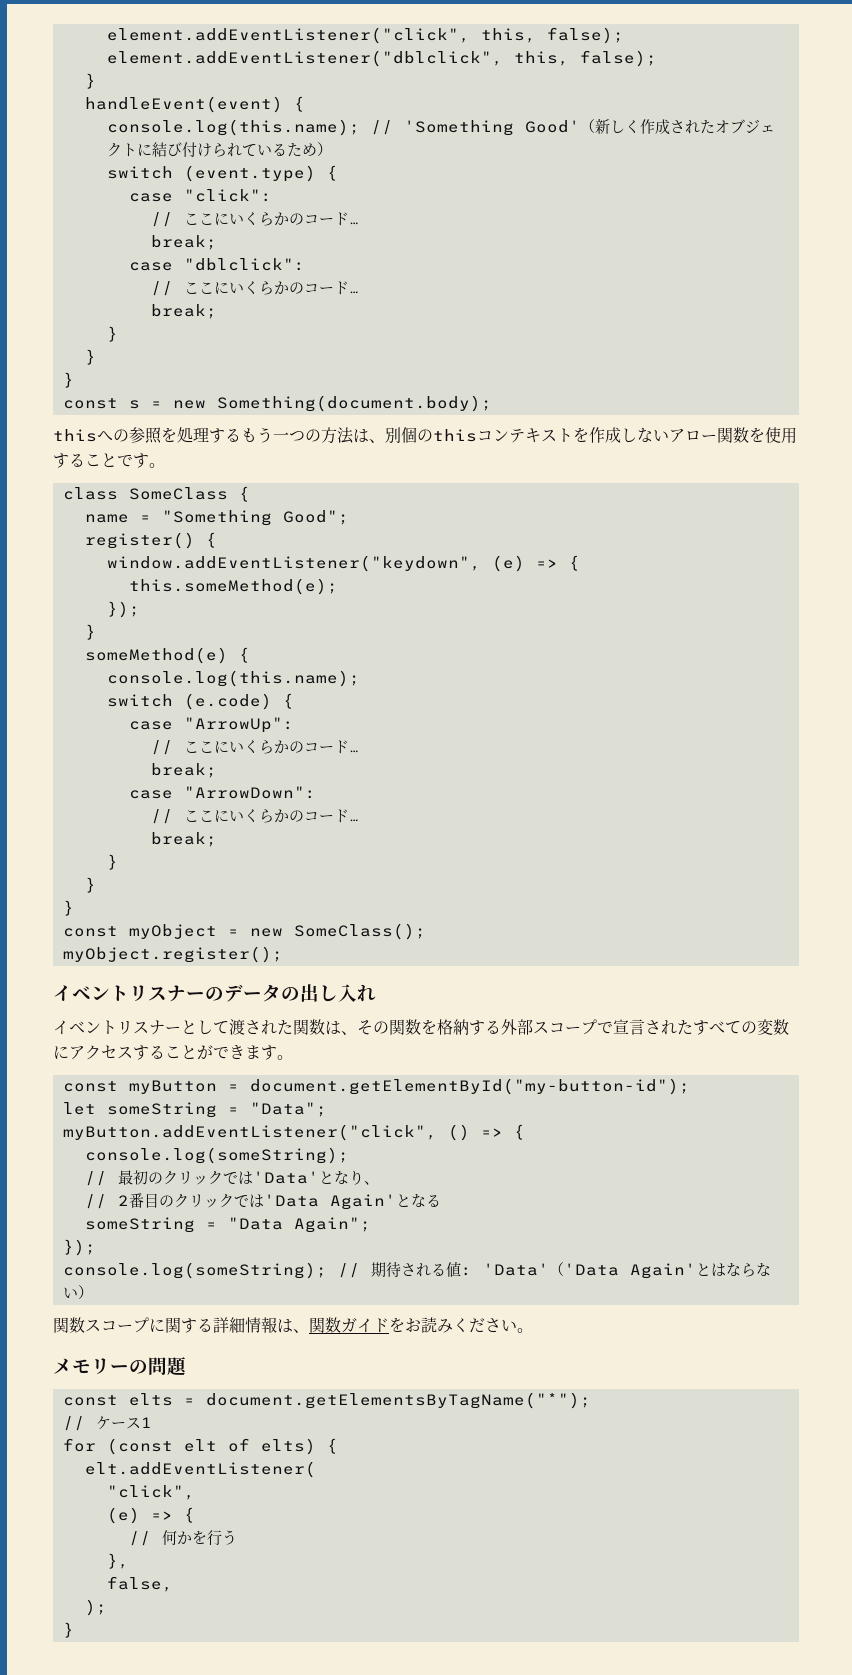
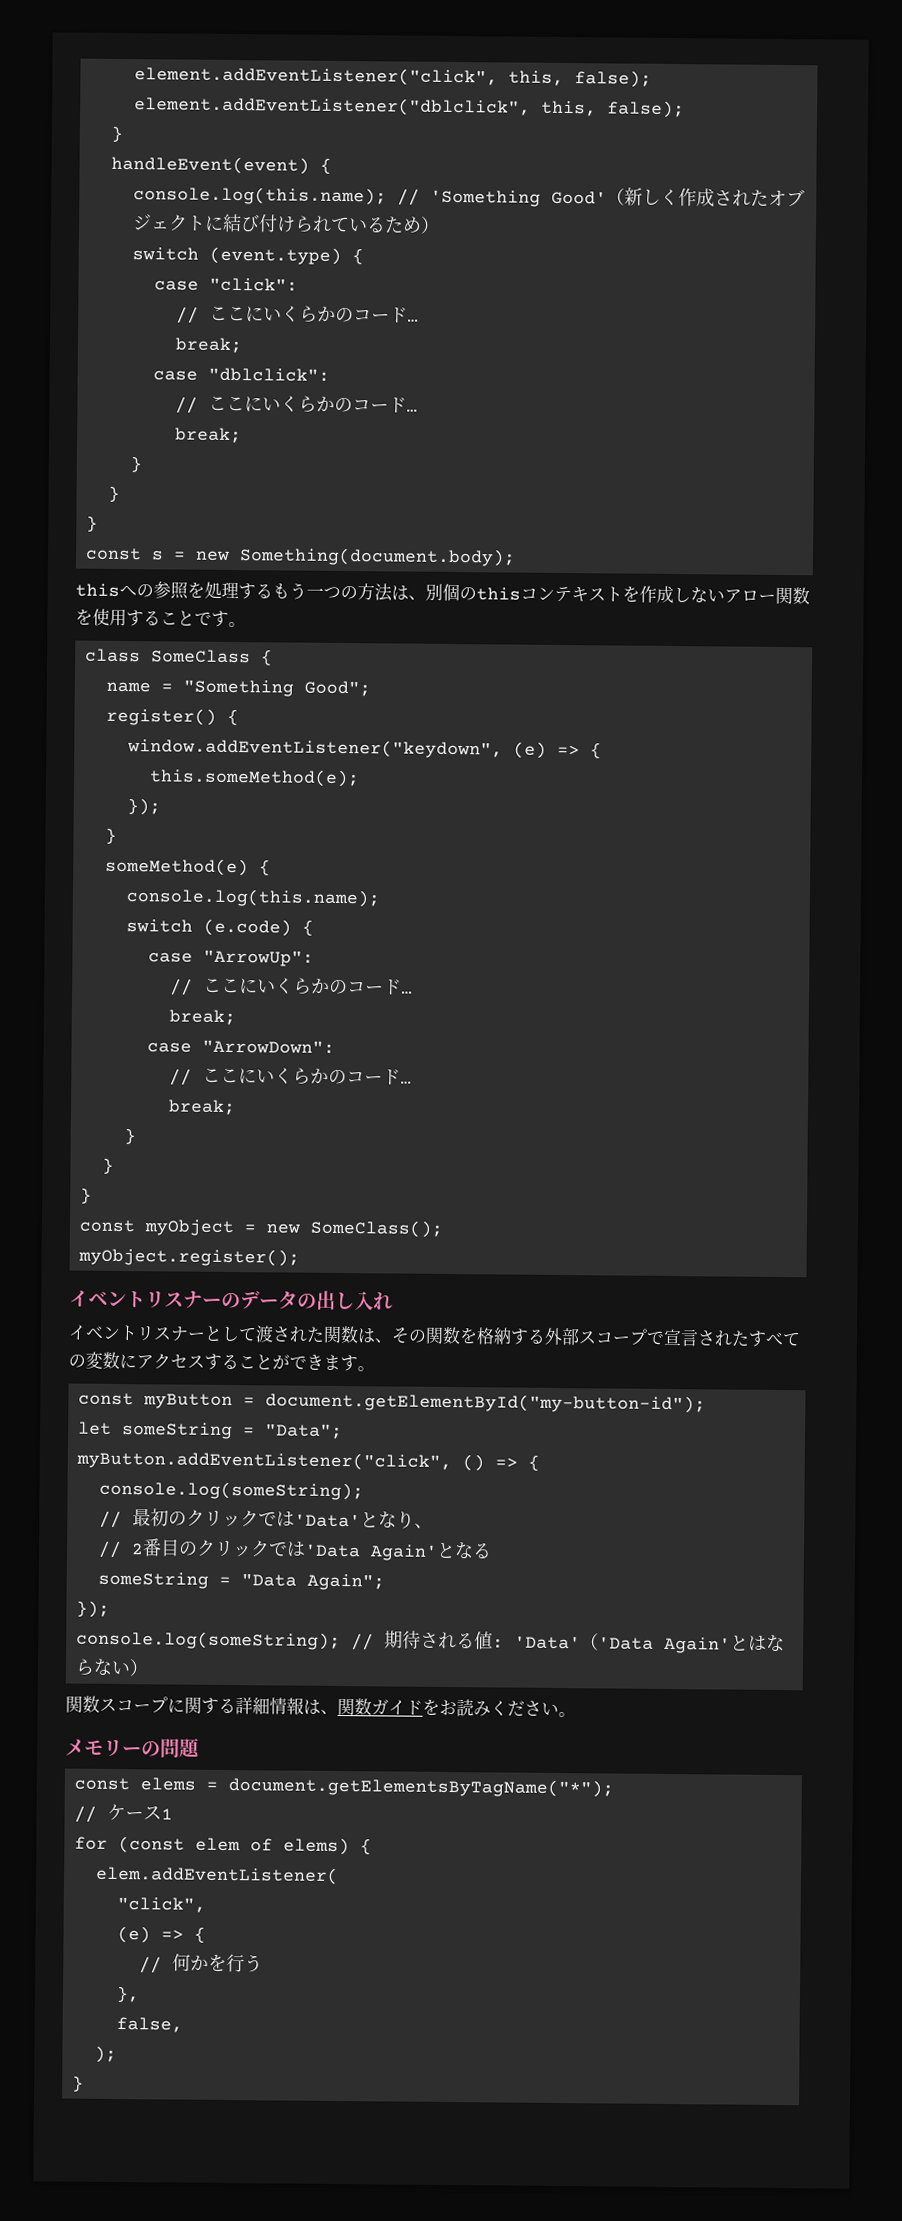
[128,1393,173,1406] elts -> [140,1777,197,1791] elems
[183,1438,338,1455] [84,1461,316,1478] elt of elts) { // elt.addEventListener( -> [195,1837,373,1856] [95,1865,340,1886] elem of elems) { // elem.addEventListener(

